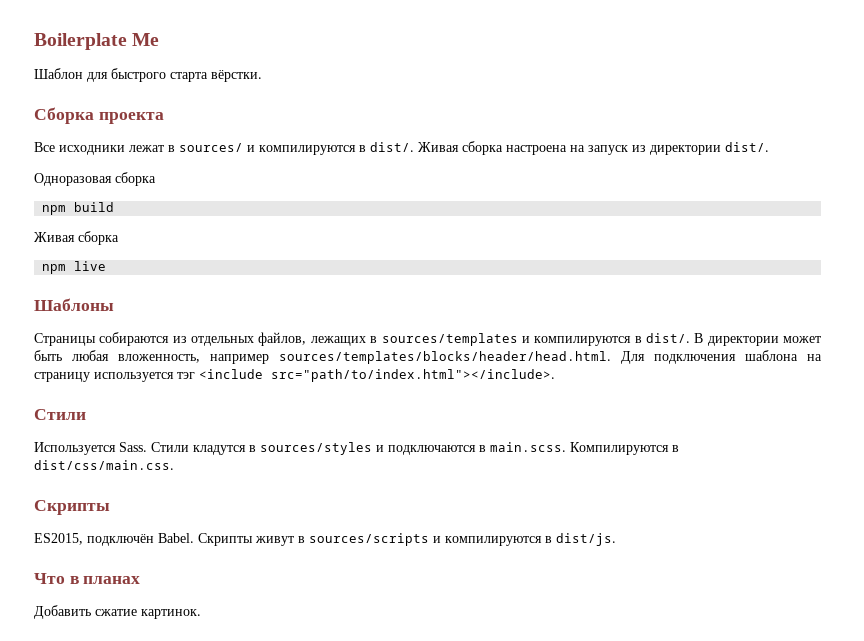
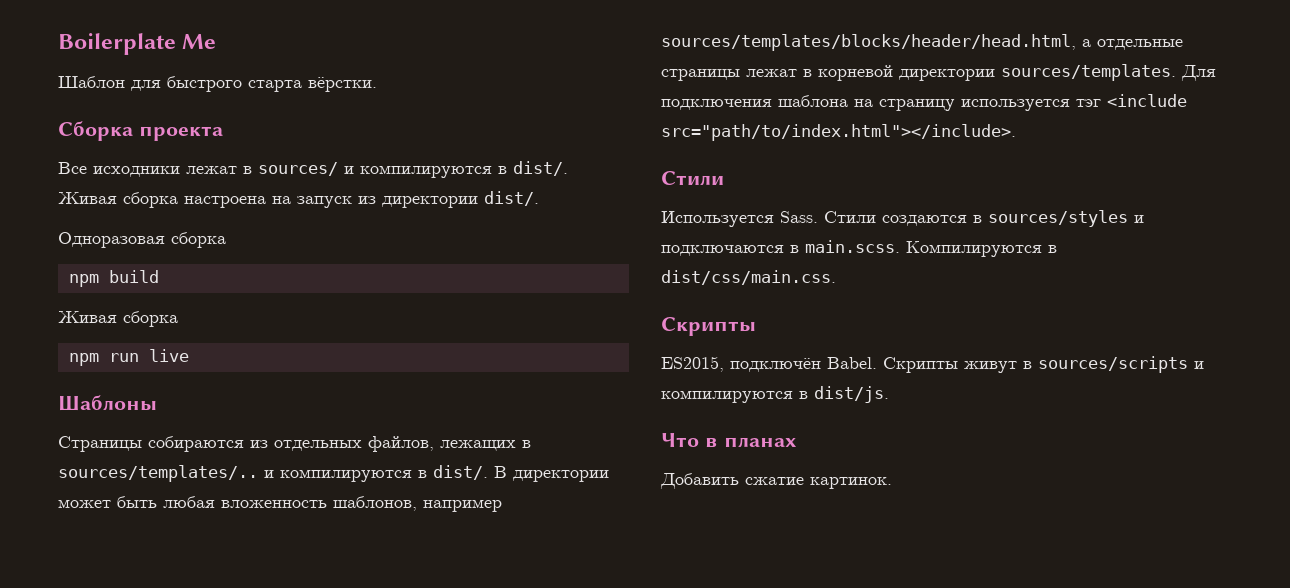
(67, 269) none -> [108,353,139,362] run
[381,333,518,346] sources/templates -> [58,465,258,482] sources/templates/..
[118,351,611,364] вложенность, например sources/templates/blocks/header/head.html. -> [221,496,502,512] [661,34,1183,51] [661,64,1176,81] вложенность шаблонов, например sources/templates/blocks/header/head.html, а отдельные страницы лежат в корневой директории sources/templates.
[193,445,246,455] кладутся -> [882,215,967,226] создаются

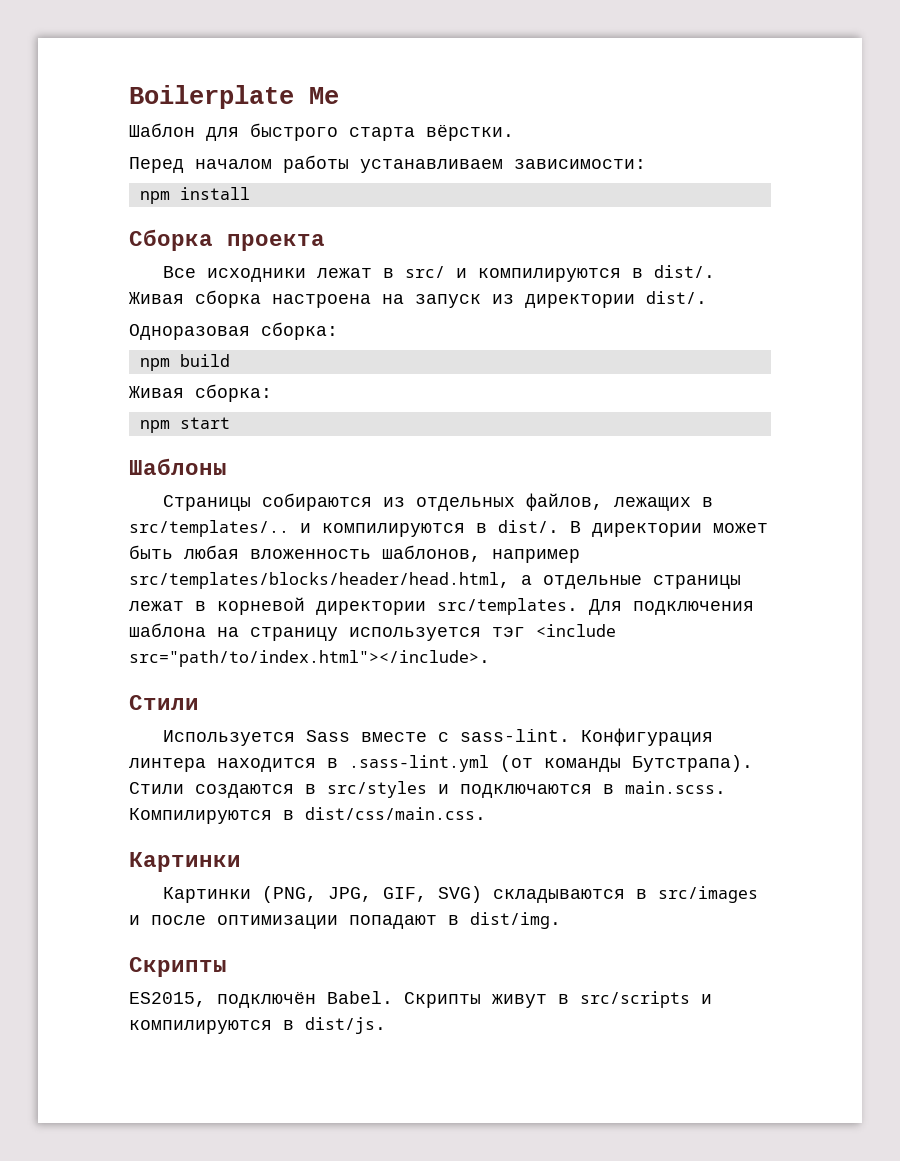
(377, 84) none -> [129,155,646,173] [139,187,250,204] // Перед началом работы устанавливаем зависимости: // npm install
[258,162,338,176] sources/ -> [405,266,446,278] src/
[171,232,226,248] сборка -> [261,322,338,340] сборка:
[123,311,178,327] [68,349,189,366] сборка // npm run live -> [195,384,272,402] [139,417,230,433] сборка: // npm start
[58,465,258,482] sources/templates/.. -> [129,520,289,537] src/templates/..
[661,34,1076,51] sources/templates/blocks/header/head.html, -> [129,572,510,589] src/templates/blocks/header/head.html,
[1001,64,1176,81] sources/templates. -> [437,598,578,615] src/templates.
[780,211,818,223] Sass. -> [306,728,714,746] [129,755,753,772] Sass вместе с sass-lint. Конфигурация линтера находится в .sass-lint.yml (от команды Бутстрапа).
[988,210,1128,227] sources/styles -> [327,781,427,798] src/styles
(836, 277) none -> [129,852,241,872] [163,886,759,903] [129,912,561,929] // Картинки // Картинки (PNG, JPG, GIF, SVG) складываются в src/images и после оптимизации попадают в dist/img.
[1038,356,1188,373] sources/scripts -> [580,991,690,1008] src/scripts
[661,433,797,448] [660,473,892,489] // Что в планах // Добавить сжатие картинок. -> (386, 1025) none

